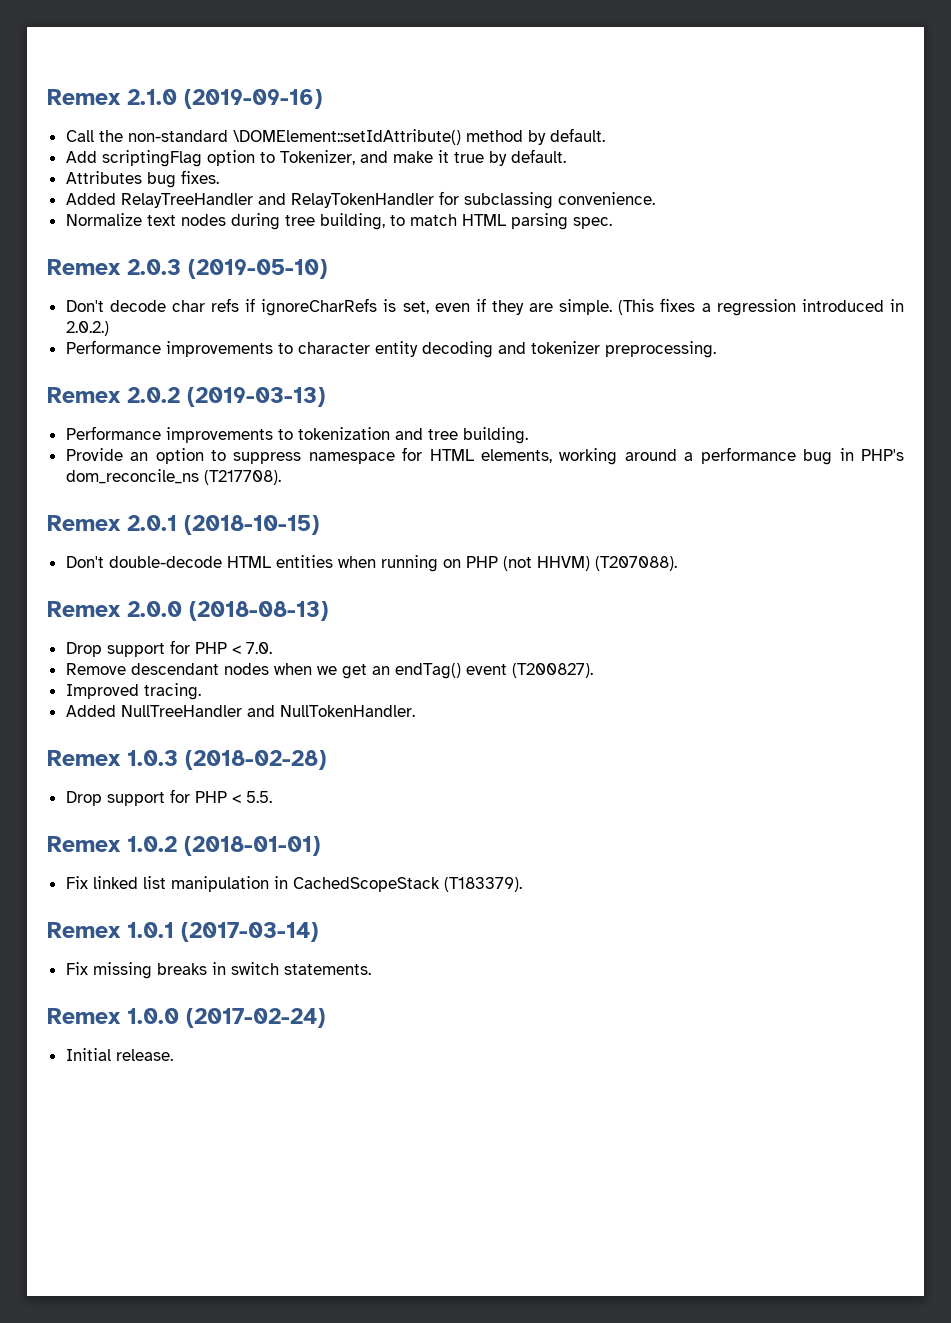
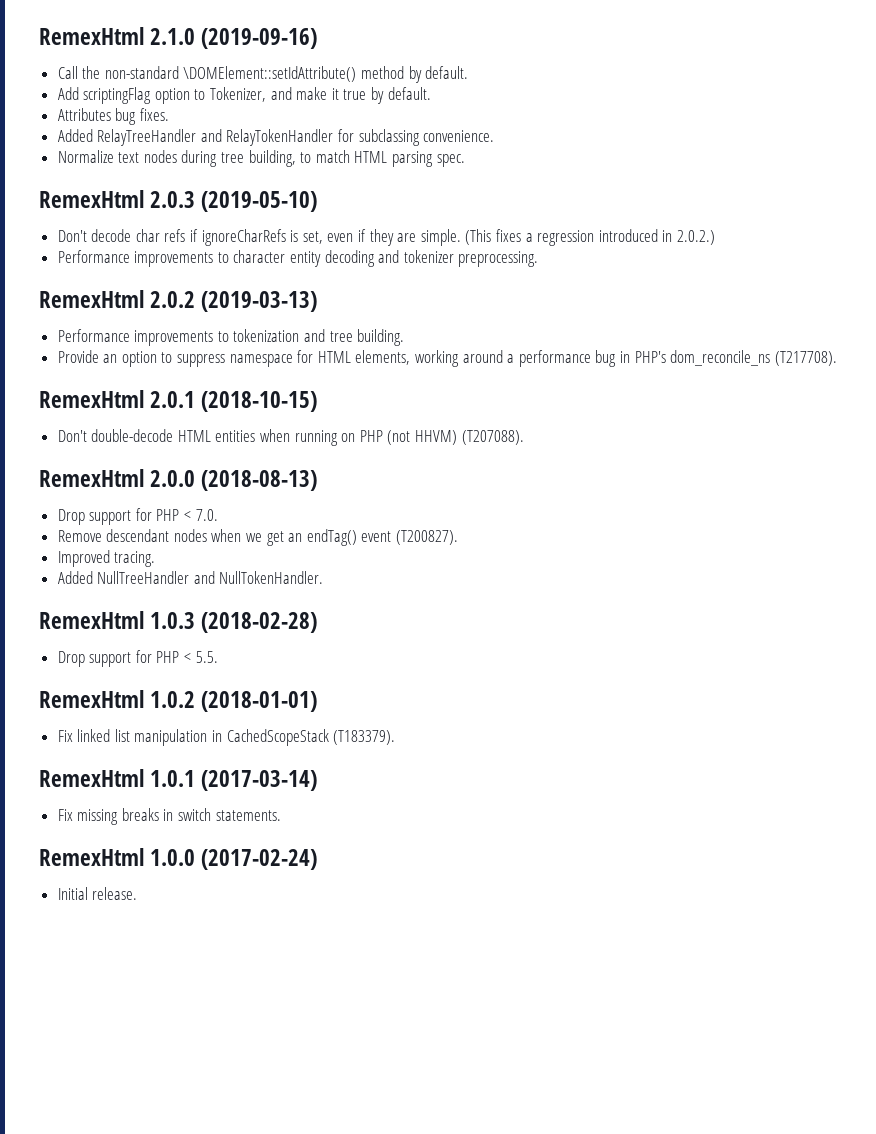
[47,89,121,105] Remex -> [39,27,144,45] RemexHtml
[47,259,121,275] Remex -> [39,190,144,208] RemexHtml
[47,387,121,403] Remex -> [39,290,144,308] RemexHtml
[47,515,121,531] Remex -> [39,390,144,408] RemexHtml
[47,601,121,617] Remex -> [39,469,144,487] RemexHtml
[47,750,121,766] Remex -> [39,611,144,629] RemexHtml
[47,836,121,852] Remex -> [39,690,144,708] RemexHtml
[47,922,121,938] Remex -> [39,769,144,787] RemexHtml
[47,1008,121,1024] Remex -> [39,848,144,866] RemexHtml

